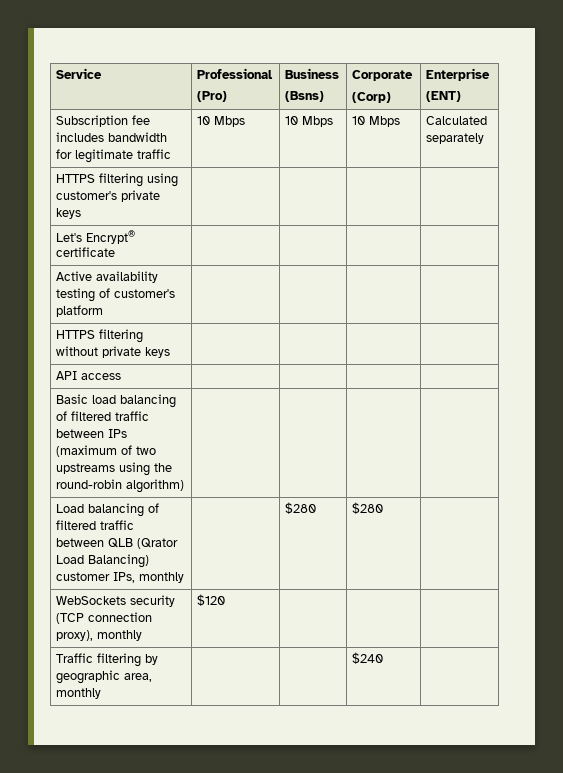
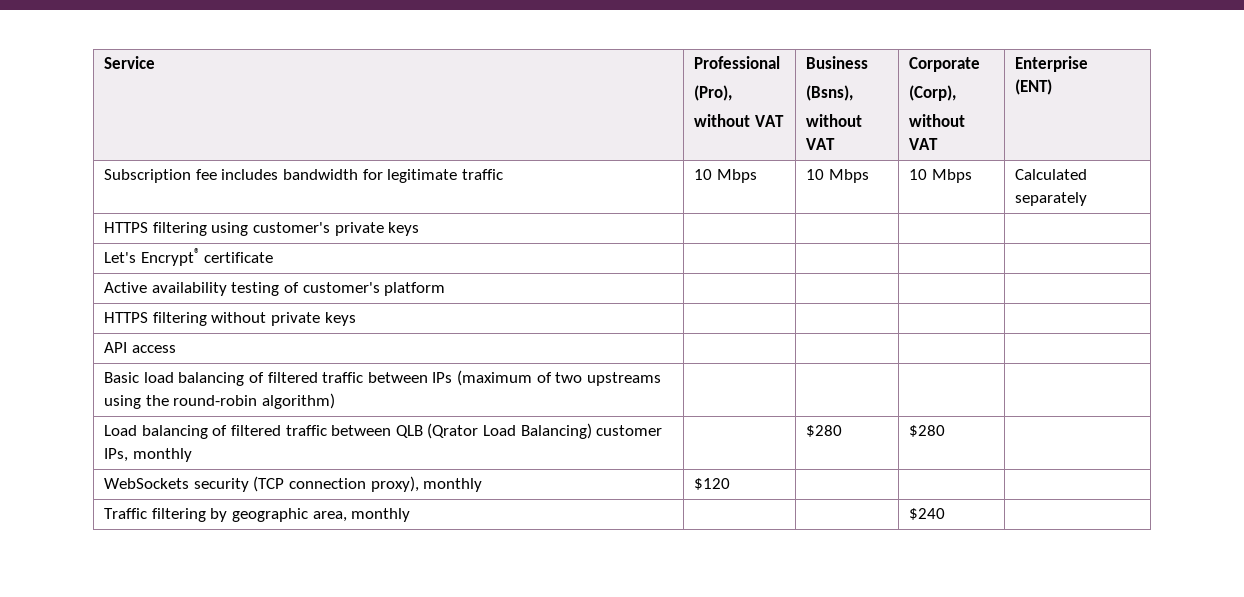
[197,91,228,102] [285,68,340,79] [285,91,325,102] [352,70,414,81] [352,92,392,103] (Pro) | Business // (Bsns) | Corporate // (Corp) -> [694,85,733,101] [694,114,784,127] [806,56,869,69] [806,85,854,101] [806,114,863,127] [806,138,836,150] [909,57,981,72] [909,85,957,101] [909,114,966,127] [909,138,939,150] (Pro), // without VAT | Business // (Bsns), // without VAT | Corporate // (Corp), // without VAT

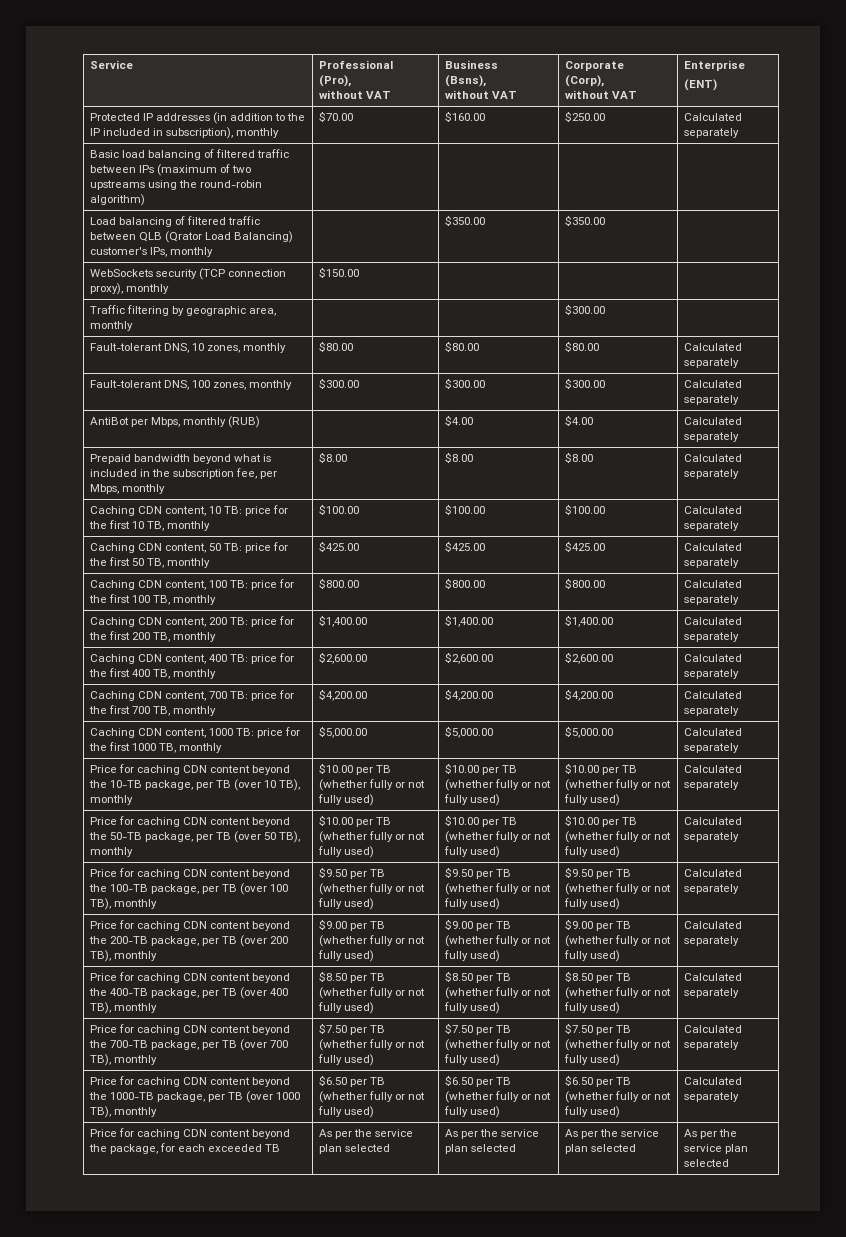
[104,169,503,183] [694,169,757,183] [806,169,869,183] [909,169,972,183] [1015,169,1088,180] [1015,192,1088,206] [104,222,420,236] [104,248,274,266] [104,282,446,296] [104,312,356,326] [104,342,176,353] Subscription fee includes bandwidth for legitimate traffic | 10 Mbps | 10 Mbps | 10 Mbps | Calculated separately // HTTPS filtering using customer's private keys | | | | // Let's Encrypt® certificate | | | | // Active availability testing of customer's platform | | | | // HTTPS filtering without private keys | | | | // API access | | | | -> [89,112,306,124] [89,127,280,139] [318,111,353,122] [444,111,485,122] [564,111,605,122] [683,113,742,121] [683,128,739,138] Protected IP addresses (in addition to the IP included in subscription), monthly | $70.00 | $160.00 | $250.00 | Calculated separately
[596,425,663,436] customer -> [89,247,147,255] customer's
[806,425,843,437] [909,425,946,437] $280 | $280 -> [444,215,485,226] [564,215,605,226] $350.00 | $350.00
[694,478,731,490] $120 -> [318,267,359,278] $150.00
[909,508,946,520] $240 | -> [564,304,605,315] [89,343,287,353] [318,341,353,352] [444,341,479,352] [564,341,599,352] [683,343,742,351] [683,358,739,368] [89,380,293,390] [318,378,359,389] [444,378,485,389] [564,378,605,389] [683,380,742,388] [683,395,739,405] [89,416,261,428] [444,415,473,426] [564,415,593,426] [683,417,742,425] [683,432,739,442] [89,454,272,464] [89,468,278,479] [89,484,165,494] [318,452,347,463] [444,452,473,463] [564,452,593,463] [683,454,742,462] [683,469,739,479] [89,505,289,516] [88,520,211,531] [318,504,359,515] [444,504,485,515] [564,504,605,515] [683,506,742,514] [683,521,739,531] [89,542,289,553] [88,557,211,568] [318,541,359,552] [444,541,485,552] [564,541,605,552] [683,543,742,551] [683,558,739,568] [89,579,295,590] [88,594,217,605] [318,578,359,589] [444,578,485,589] [564,578,605,589] [683,580,742,588] [683,595,739,605] [89,616,295,627] [88,631,217,642] [318,615,367,627] [444,615,493,627] [564,615,613,627] [683,617,742,625] [683,632,739,642] [89,653,295,664] [88,668,217,679] [318,652,367,664] [444,652,493,664] [564,652,613,664] [683,654,742,662] [683,669,739,679] [89,690,295,701] [88,705,217,716] [318,689,367,701] [444,689,493,701] [564,689,613,701] [683,691,742,699] [683,706,739,716] [89,727,301,738] [88,742,223,753] [318,726,367,738] [444,726,493,738] [564,726,613,738] [683,728,742,736] [683,743,739,753] [89,764,291,775] [88,779,301,791] [89,795,133,805] [318,763,391,775] [318,779,425,791] [317,794,374,806] [444,763,517,775] [444,779,551,791] [443,794,500,806] [564,763,637,775] [564,779,671,791] [563,794,620,806] [683,765,742,773] [683,780,739,790] [89,816,291,827] [88,831,301,843] [89,847,133,857] [318,815,391,827] [318,831,425,843] [317,846,374,858] [444,815,517,827] [444,831,551,843] [443,846,500,858] [564,815,637,827] [564,831,671,843] [563,846,620,858] [683,817,742,825] [683,832,739,842] [89,868,291,879] [88,883,289,895] [89,898,157,910] [318,867,385,879] [318,883,425,895] [317,898,374,910] [444,867,511,879] [444,883,551,895] [443,898,500,910] [564,867,631,879] [564,883,671,895] [563,898,620,910] [683,869,742,877] [683,884,739,894] [89,920,291,931] [88,935,289,947] [89,950,157,962] [318,919,385,931] [318,935,425,947] [317,950,374,962] [444,919,511,931] [444,935,551,947] [443,950,500,962] [564,919,631,931] [564,935,671,947] [563,950,620,962] [683,921,742,929] [683,936,739,946] [89,972,291,983] [88,987,289,999] [89,1002,157,1014] [318,971,385,983] [318,987,425,999] [317,1002,374,1014] [444,971,511,983] [444,987,551,999] [443,1002,500,1014] [564,971,631,983] [564,987,671,999] [563,1002,620,1014] [683,973,742,981] [683,988,739,998] [89,1024,291,1035] [88,1039,289,1051] [89,1054,157,1066] [318,1023,385,1035] [318,1039,425,1051] [317,1054,374,1066] [444,1023,511,1035] [444,1039,551,1051] [443,1054,500,1066] [564,1023,631,1035] [564,1039,671,1051] [563,1054,620,1066] [683,1025,742,1033] [683,1040,739,1050] [89,1076,291,1087] [88,1091,301,1103] [89,1106,157,1118] [318,1075,385,1087] [318,1091,425,1103] [317,1106,374,1118] [444,1075,511,1087] [444,1091,551,1103] [443,1106,500,1118] [564,1075,631,1087] [564,1091,671,1103] [563,1106,620,1118] [683,1077,742,1085] [683,1092,739,1102] [89,1128,291,1139] [88,1143,281,1154] [318,1129,413,1139] [318,1144,390,1154] [444,1129,539,1139] [444,1144,516,1154] [564,1129,659,1139] [564,1144,636,1154] [683,1129,737,1139] [683,1144,748,1154] [683,1159,729,1167] $300.00 | // Fault-tolerant DNS, 10 zones, monthly | $80.00 | $80.00 | $80.00 | Calculated separately // Fault-tolerant DNS, 100 zones, monthly | $300.00 | $300.00 | $300.00 | Calculated separately // AntiBot per Mbps, monthly (RUB) | | $4.00 | $4.00 | Calculated separately // Prepaid bandwidth beyond what is included in the subscription fee, per Mbps, monthly | $8.00 | $8.00 | $8.00 | Calculated separately // Caching CDN content, 10 TB: price for the first 10 TB, monthly | $100.00 | $100.00 | $100.00 | Calculated separately // Caching CDN content, 50 TB: price for the first 50 TB, monthly | $425.00 | $425.00 | $425.00 | Calculated separately // Caching CDN content, 100 TB: price for the first 100 TB, monthly | $800.00 | $800.00 | $800.00 | Calculated separately // Caching CDN content, 200 TB: price for the first 200 TB, monthly | $1,400.00 | $1,400.00 | $1,400.00 | Calculated separately // Caching CDN content, 400 TB: price for the first 400 TB, monthly | $2,600.00 | $2,600.00 | $2,600.00 | Calculated separately // Caching CDN content, 700 TB: price for the first 700 TB, monthly | $4,200.00 | $4,200.00 | $4,200.00 | Calculated separately // Caching CDN content, 1000 TB: price for the first 1000 TB, monthly | $5,000.00 | $5,000.00 | $5,000.00 | Calculated separately // Price for caching CDN content beyond the 10-TB package, per TB (over 10 TB), monthly | $10.00 per TB (whether fully or not fully used) | $10.00 per TB (whether fully or not fully used) | $10.00 per TB (whether fully or not fully used) | Calculated separately // Price for caching CDN content beyond the 50-TB package, per TB (over 50 TB), monthly | $10.00 per TB (whether fully or not fully used) | $10.00 per TB (whether fully or not fully used) | $10.00 per TB (whether fully or not fully used) | Calculated separately // Price for caching CDN content beyond the 100-TB package, per TB (over 100 TB), monthly | $9.50 per TB (whether fully or not fully used) | $9.50 per TB (whether fully or not fully used) | $9.50 per TB (whether fully or not fully used) | Calculated separately // Price for caching CDN content beyond the 200-TB package, per TB (over 200 TB), monthly | $9.00 per TB (whether fully or not fully used) | $9.00 per TB (whether fully or not fully used) | $9.00 per TB (whether fully or not fully used) | Calculated separately // Price for caching CDN content beyond the 400-TB package, per TB (over 400 TB), monthly | $8.50 per TB (whether fully or not fully used) | $8.50 per TB (whether fully or not fully used) | $8.50 per TB (whether fully or not fully used) | Calculated separately // Price for caching CDN content beyond the 700-TB package, per TB (over 700 TB), monthly | $7.50 per TB (whether fully or not fully used) | $7.50 per TB (whether fully or not fully used) | $7.50 per TB (whether fully or not fully used) | Calculated separately // Price for caching CDN content beyond the 1000-TB package, per TB (over 1000 TB), monthly | $6.50 per TB (whether fully or not fully used) | $6.50 per TB (whether fully or not fully used) | $6.50 per TB (whether fully or not fully used) | Calculated separately // Price for caching CDN content beyond the package, for each exceeded TB | As per the service plan selected | As per the service plan selected | As per the service plan selected | As per the service plan selected

